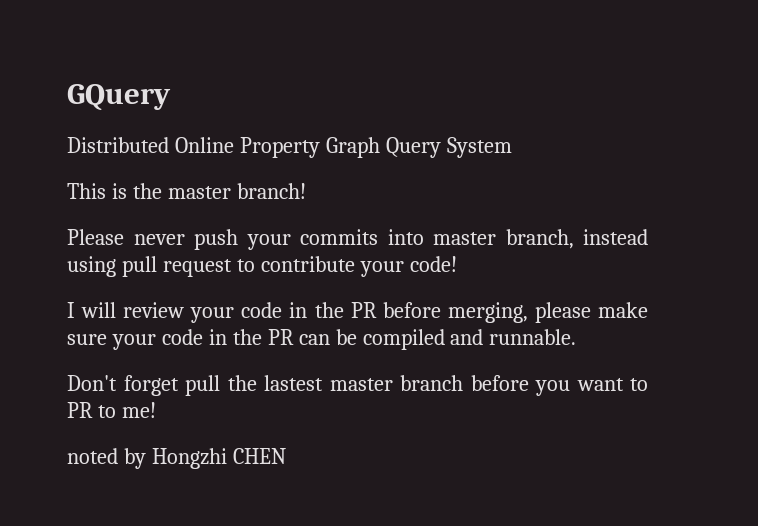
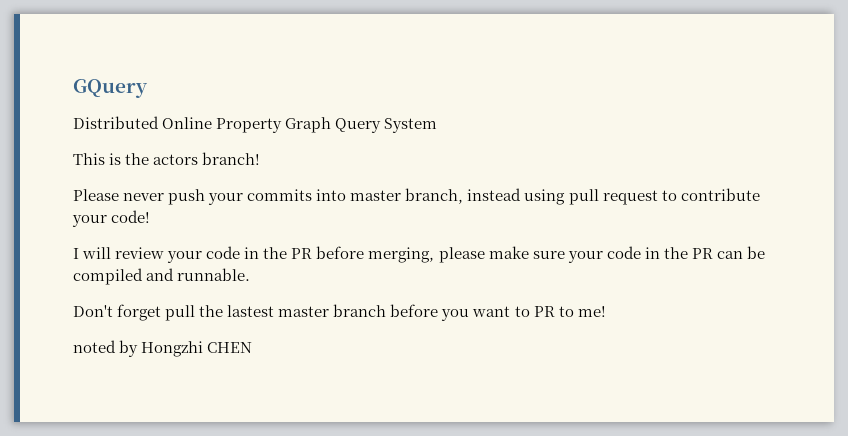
[167,186,231,199] master -> [153,154,199,165] actors

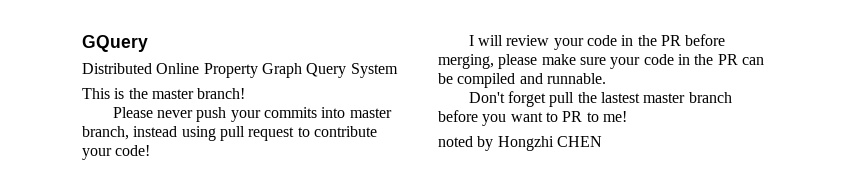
[153,154,199,165] actors -> [151,89,194,99] master

